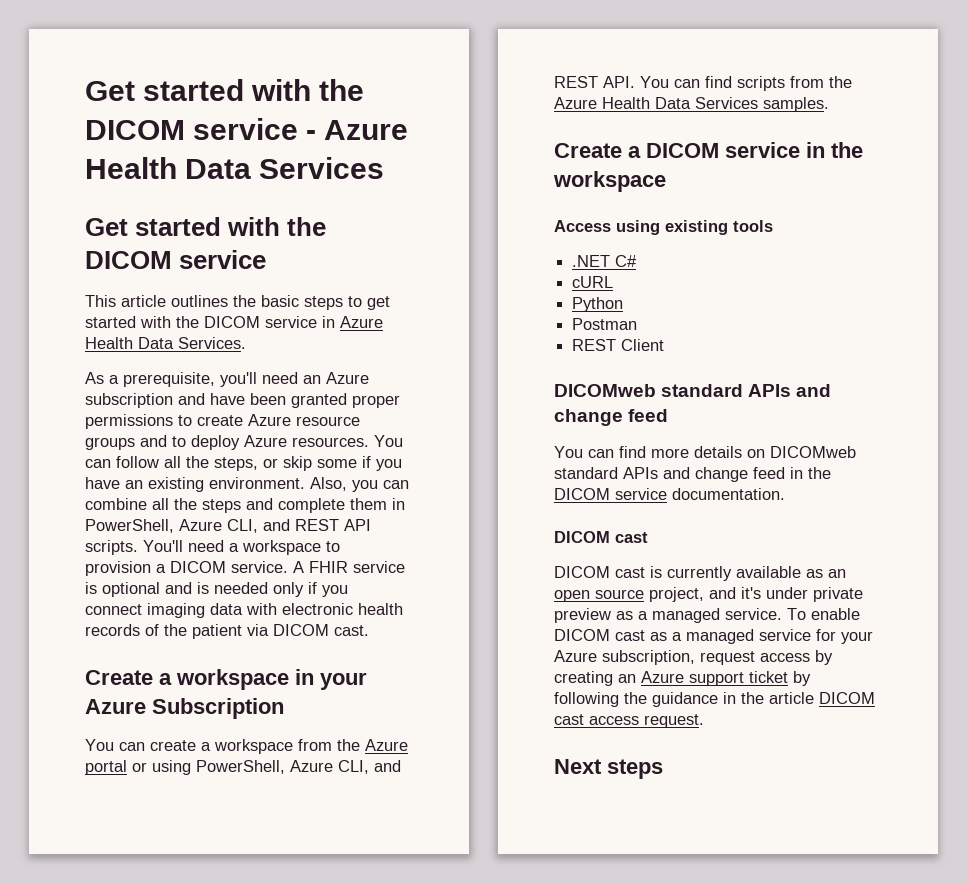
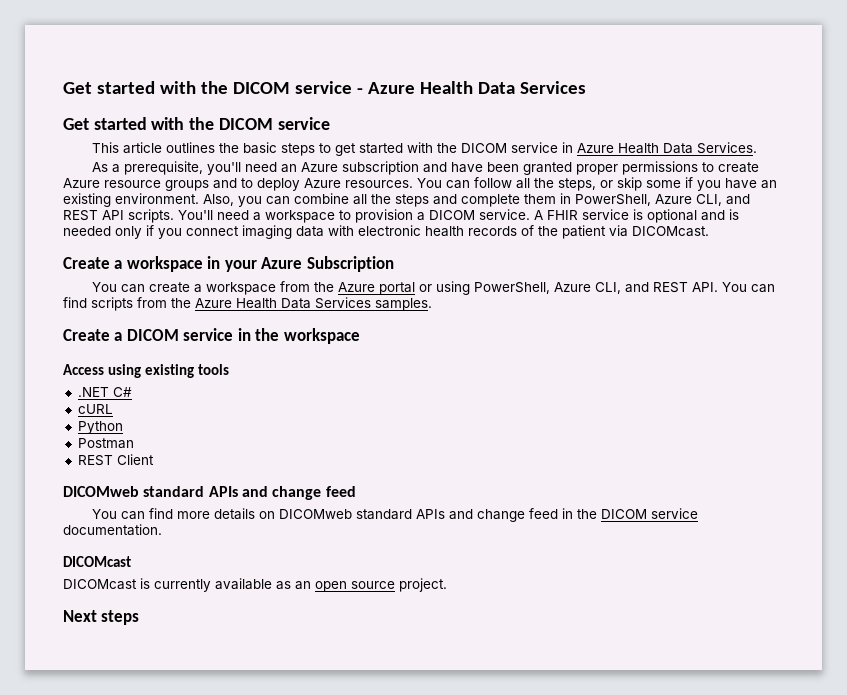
[273,624,369,636] DICOM cast. -> [632,226,709,237] DICOMcast.
[554,531,648,543] [554,566,645,578] DICOM cast // DICOM cast -> [63,556,131,567] [63,579,137,590] DICOMcast // DICOMcast
[649,587,863,602] [554,608,860,623] [554,629,873,644] [554,650,833,665] [554,671,811,686] [554,692,875,707] [554,714,704,728] project, and it's under private preview as a managed service. To enable DICOM cast as a managed service for your Azure subscription, request access by creating an Azure support ticket by following the guidance in the article DICOM cast access request. -> [399,578,447,592] project.

